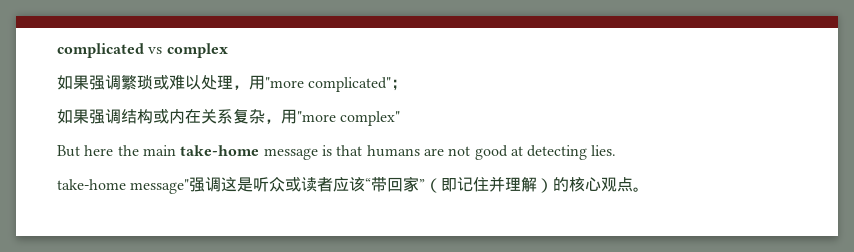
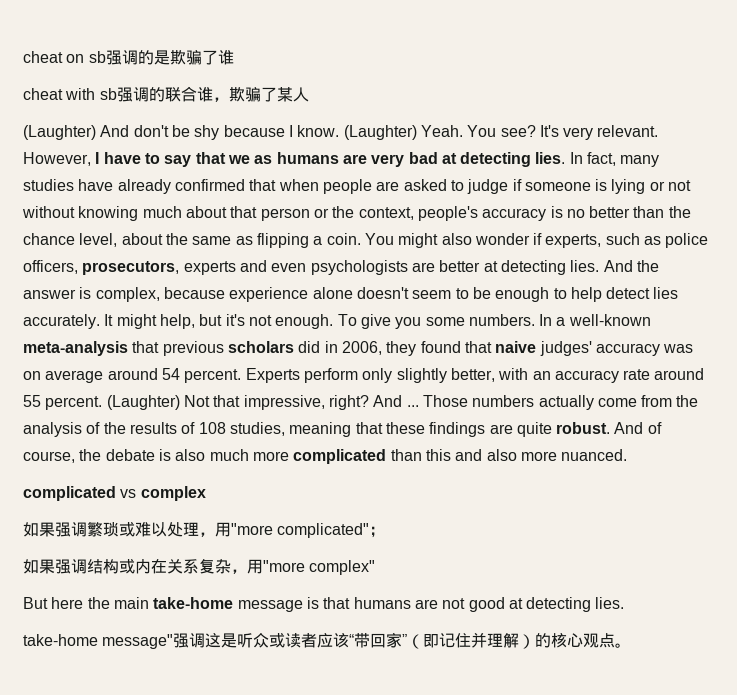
(57, 50) none -> [23,50,234,65] [23,86,309,102] [23,125,659,140] [23,152,660,167] [23,179,692,194] [22,206,691,221] [23,233,709,248] [23,260,659,275] [23,287,679,302] [23,314,651,329] [23,341,694,356] [23,368,705,383] [23,395,699,410] [23,422,662,437] [23,449,628,464] cheat on sb强调的是欺骗了谁 // cheat with sb强调的联合谁，欺骗了某人 // (Laughter) And don't be shy because I know. (Laughter) Yeah. You see? It's very relevant. However, I have to say that we as humans are very bad at detecting lies. In fact, many studies have already confirmed that when people are asked to judge if someone is lying or not without knowing much about that person or the context, people's accuracy is no better than the chance level, about the same as flipping a coin. You might also wonder if experts, such as police officers, prosecutors, experts and even psychologists are better at detecting lies. And the answer is complex, because experience alone doesn't seem to be enough to help detect lies accurately. It might help, but it's not enough. To give you some numbers. In a well-known meta-analysis that previous scholars did in 2006, they found that naive judges' accuracy was on average around 54 percent. Experts perform only slightly better, with an accuracy rate around 55 percent. (Laughter) Not that impressive, right? And ... Those numbers actually come from the analysis of the results of 108 studies, meaning that these findings are quite robust. And of course, the debate is also much more complicated than this and also more nuanced. //

